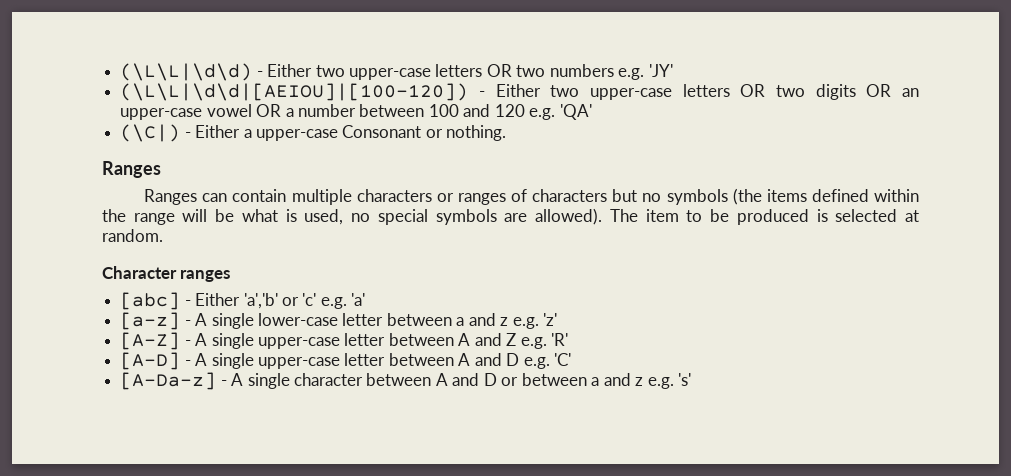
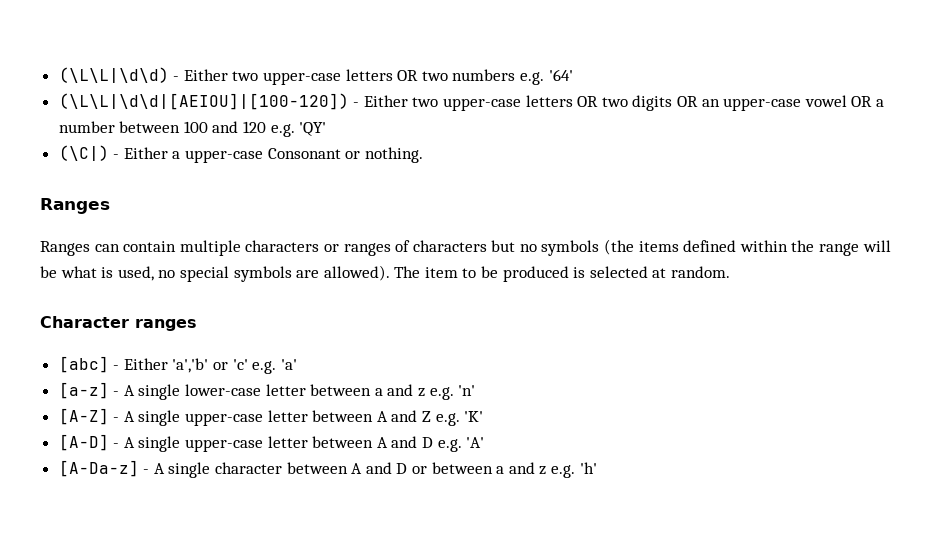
[648,64,673,77] 'JY' -> [548,69,573,81] '64'
[559,104,592,120] 'QA' -> [299,122,327,136] 'QY'
[543,313,558,326] 'z' -> [458,385,476,396] 'n'
[551,333,569,346] 'R' -> [464,411,484,422] 'K'
[554,353,572,366] 'C' -> [466,437,485,448] 'A'
[677,373,691,386] 's' -> [579,462,597,474] 'h'

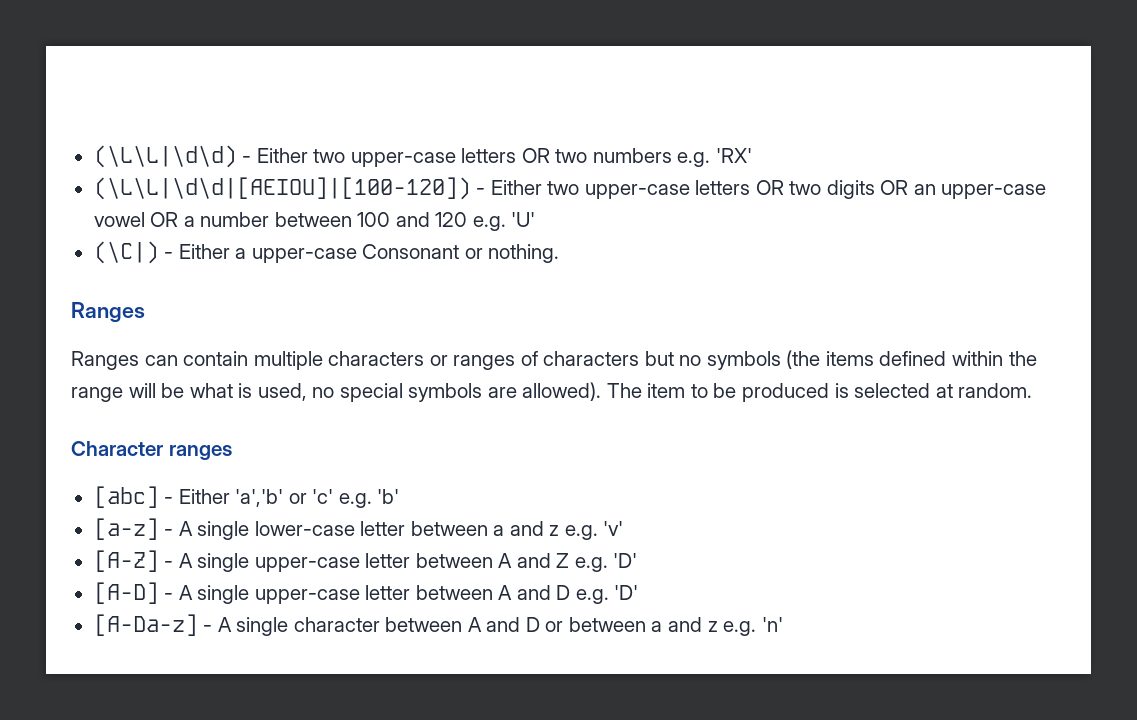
[548,69,573,81] '64' -> [715,148,752,163] 'RX'
[299,122,327,136] 'QY' -> [511,212,536,227] 'U'
[280,359,297,370] 'a' -> [377,489,400,504] 'b'
[458,385,476,396] 'n' -> [603,521,624,536] 'v'
[464,411,484,422] 'K' -> [613,553,638,568] 'D'
[466,437,485,448] 'A' -> [614,585,639,600] 'D'
[579,462,597,474] 'h' -> [761,617,783,632] 'n'

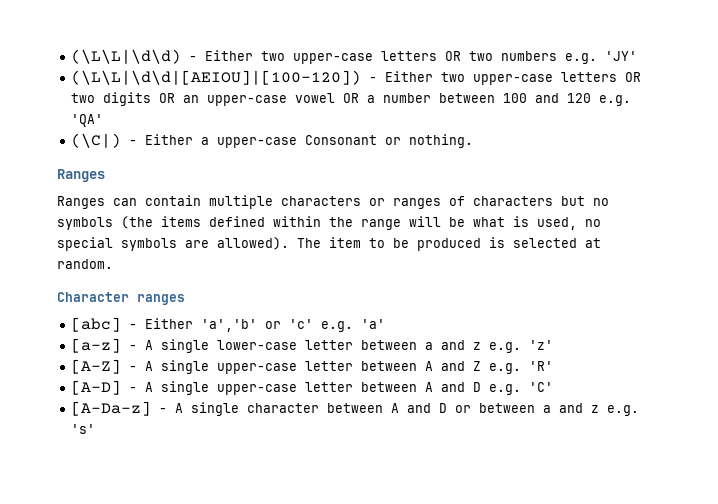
[715,148,752,163] 'RX' -> [605,51,638,61] 'JY'
[511,212,536,227] 'U' -> [71,114,104,127] 'QA'
[377,489,400,504] 'b' -> [361,319,386,329] 'a'
[603,521,624,536] 'v' -> [529,340,554,350] 'z'
[613,553,638,568] 'D' -> [529,361,554,371] 'R'
[614,585,639,600] 'D' -> [529,382,554,392] 'C'
[761,617,783,632] 'n' -> [71,424,96,434] 's'

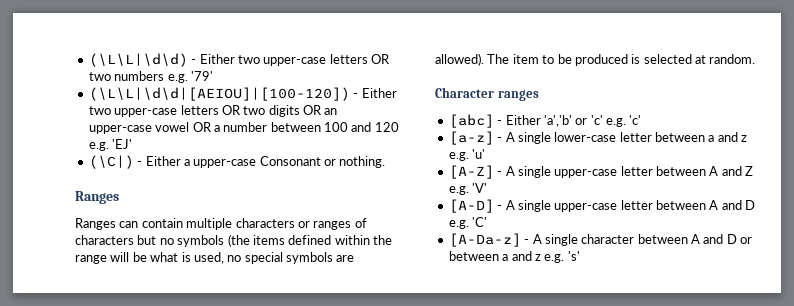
[605,51,638,61] 'JY' -> [190,71,213,81] '79'
[71,114,104,127] 'QA' -> [112,139,133,149] 'EJ'
[361,319,386,329] 'a' -> [629,115,642,125] 'c'
[529,340,554,350] 'z' -> [472,149,486,159] 'u'
[529,361,554,371] 'R' -> [472,183,488,193] 'V'

